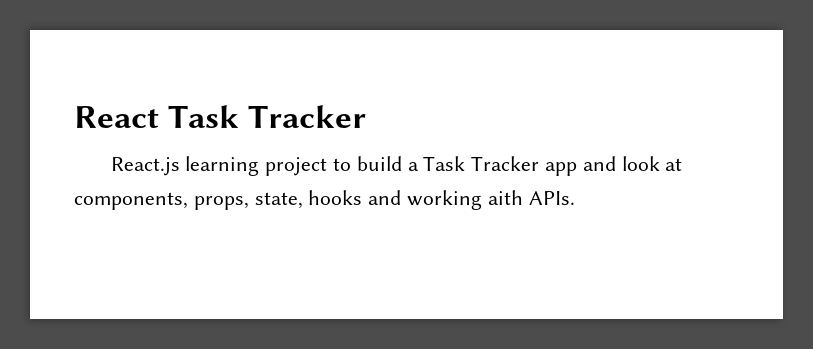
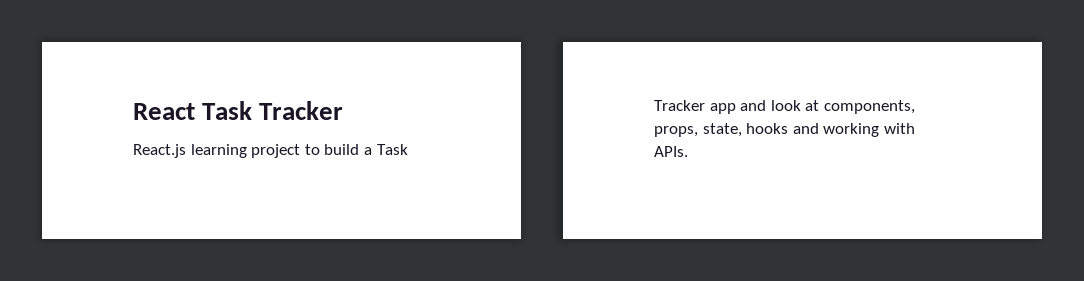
[487,190,523,205] aith -> [883,123,915,134] with

